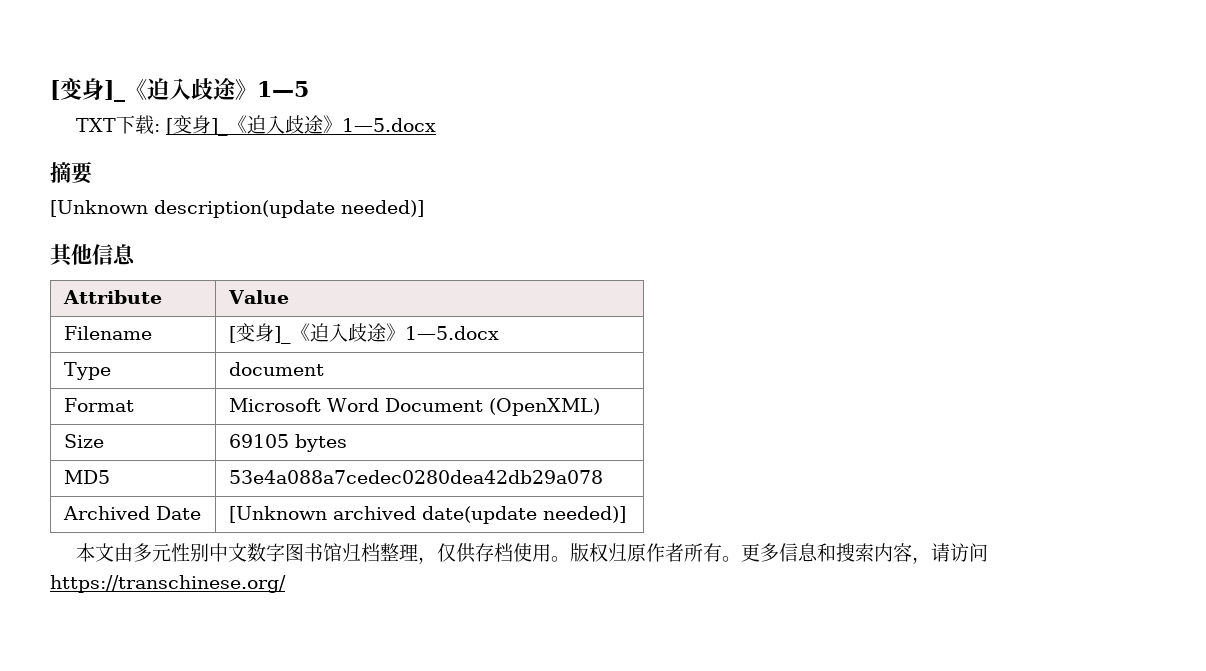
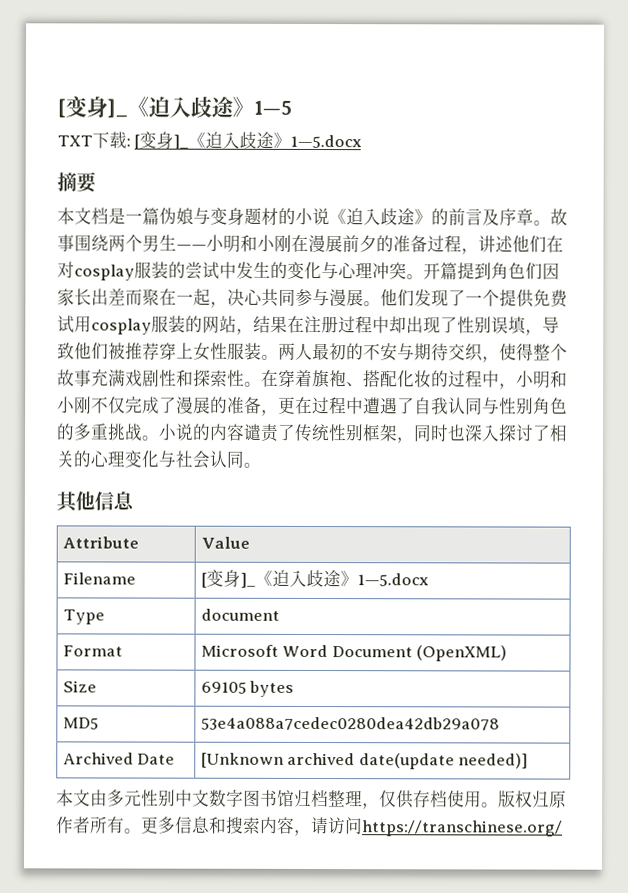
[50,200,424,218] [Unknown description(update needed)] -> [57,207,568,226] [57,234,564,255] [57,261,560,281] [57,288,568,308] [57,315,560,336] [57,342,568,363] [57,369,568,390] [57,396,568,416] [57,423,568,444] [56,450,261,469] 本文档是一篇伪娘与变身题材的小说《迫入歧途》的前言及序章。故事围绕两个男生——小明和小刚在漫展前夕的准备过程，讲述他们在对cosplay服装的尝试中发生的变化与心理冲突。开篇提到角色们因家长出差而聚在一起，决心共同参与漫展。他们发现了一个提供免费试用cosplay服装的网站，结果在注册过程中却出现了性别误填，导致他们被推荐穿上女性服装。两人最初的不安与期待交织，使得整个故事充满戏剧性和探索性。在穿着旗袍、搭配化妆的过程中，小明和小刚不仅完成了漫展的准备，更在过程中遭遇了自我认同与性别角色的多重挑战。小说的内容谴责了传统性别框架，同时也深入探讨了相关的心理变化与社会认同。

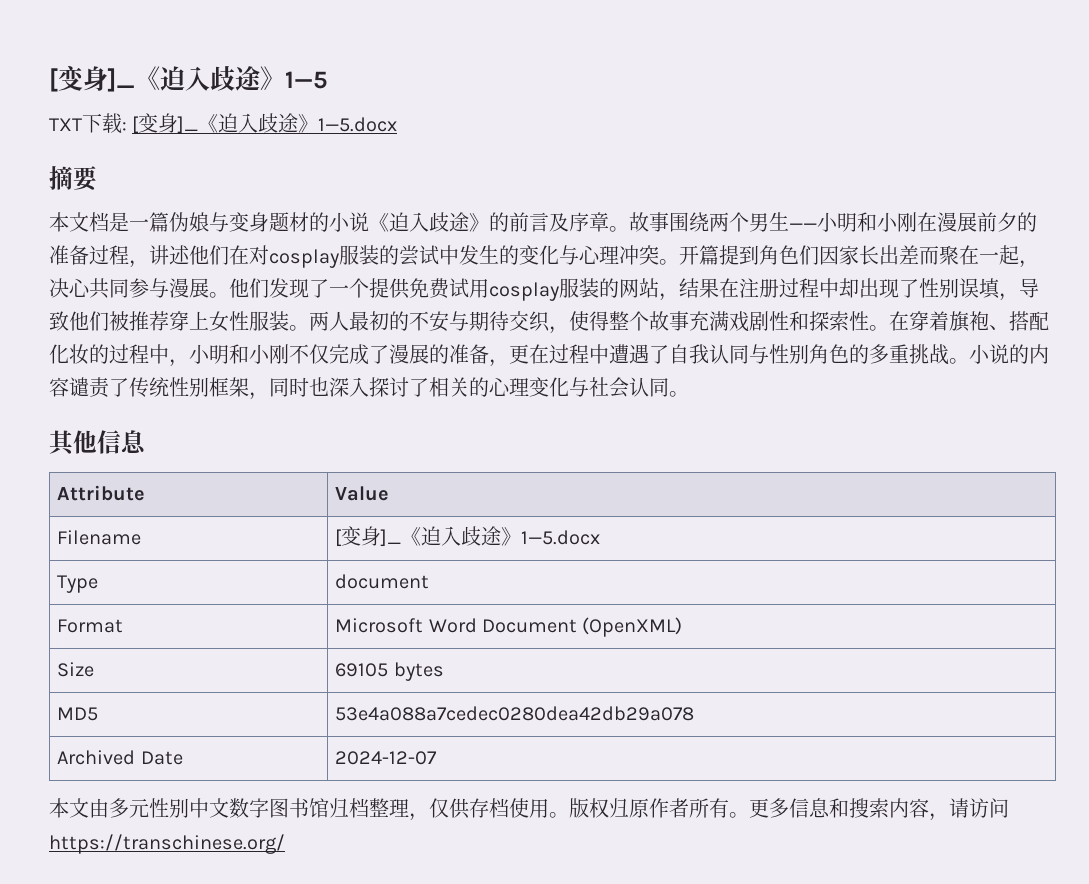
[200,752,529,770] [Unknown archived date(update needed)] -> [335,751,438,765] 2024-12-07

